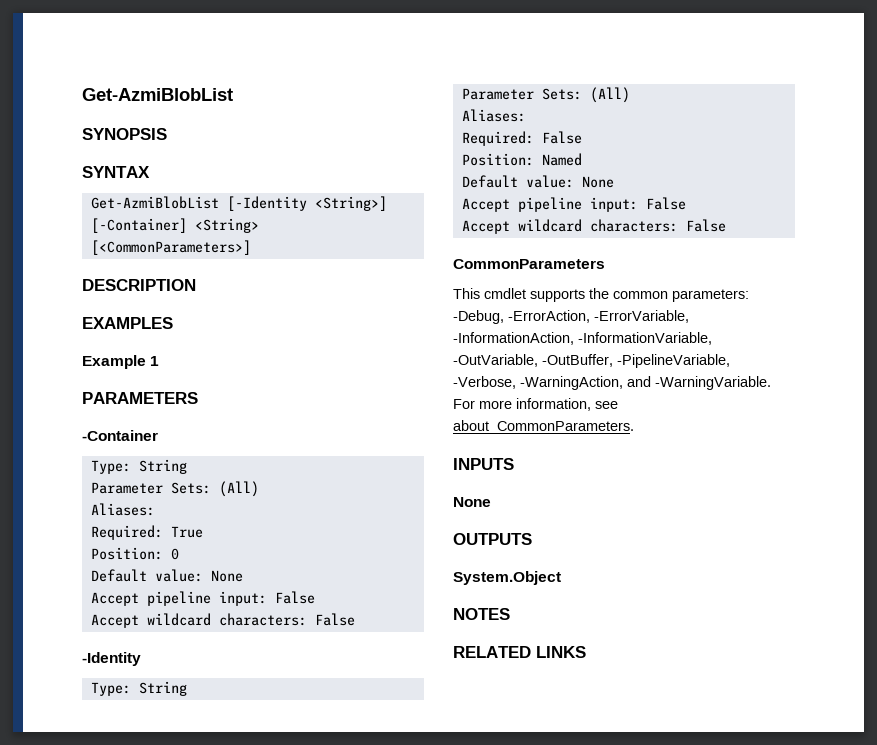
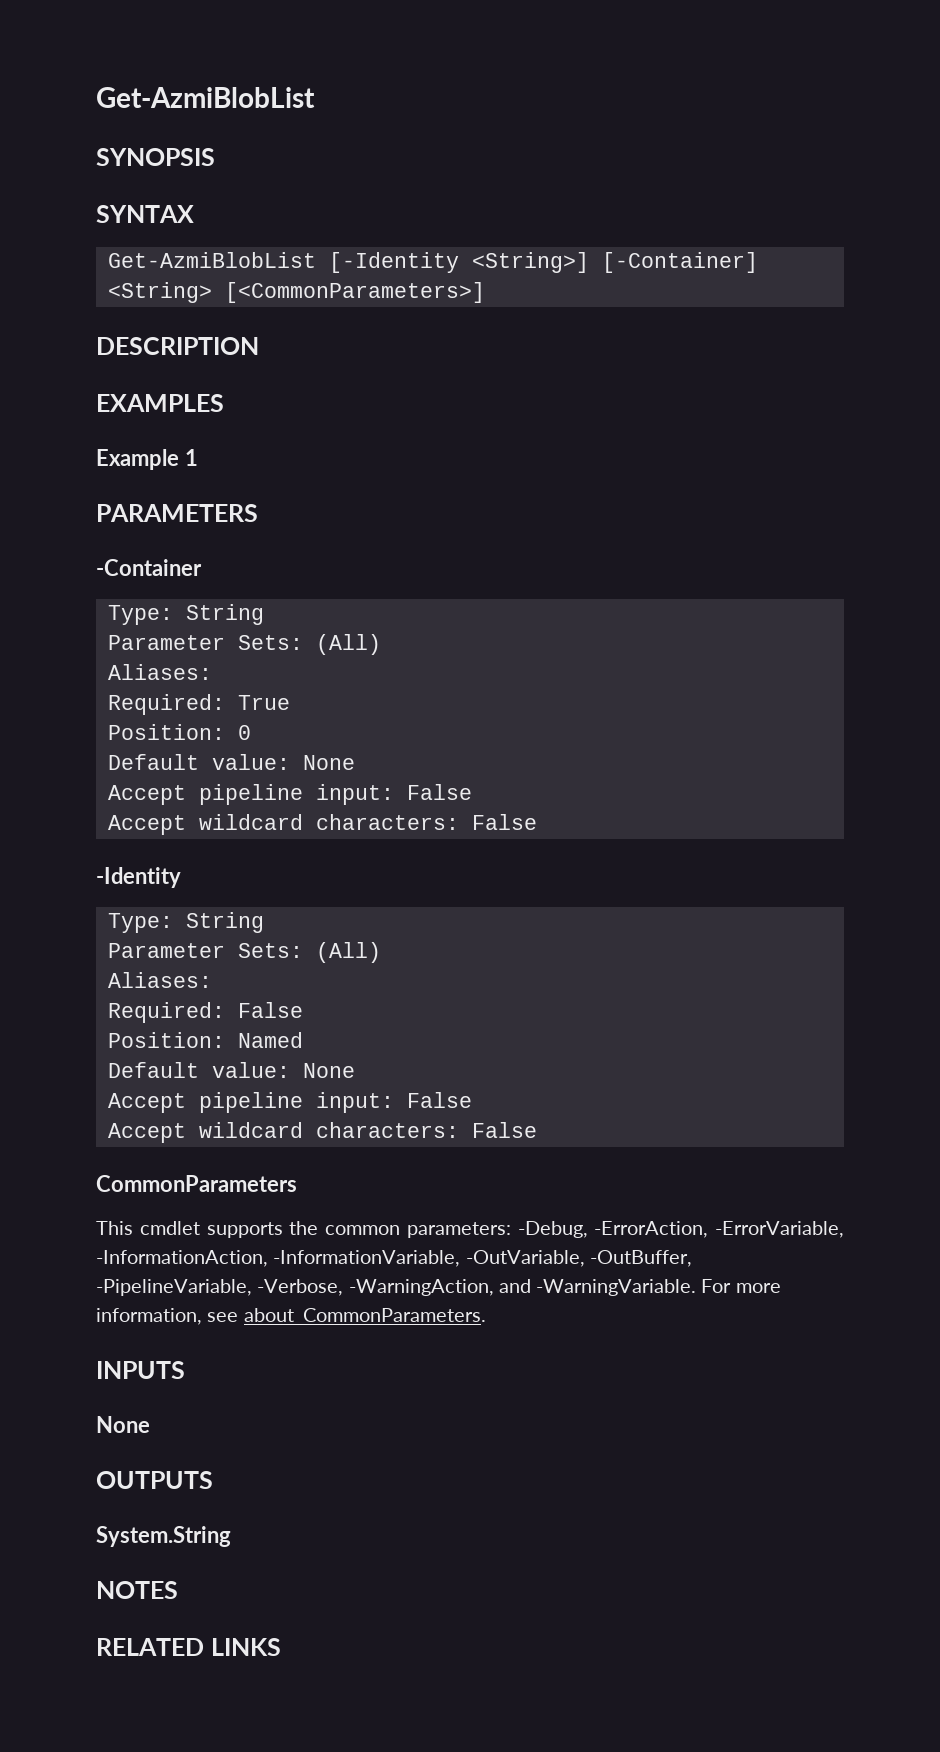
[453,571,561,585] System.Object -> [96,1526,231,1547] System.String

